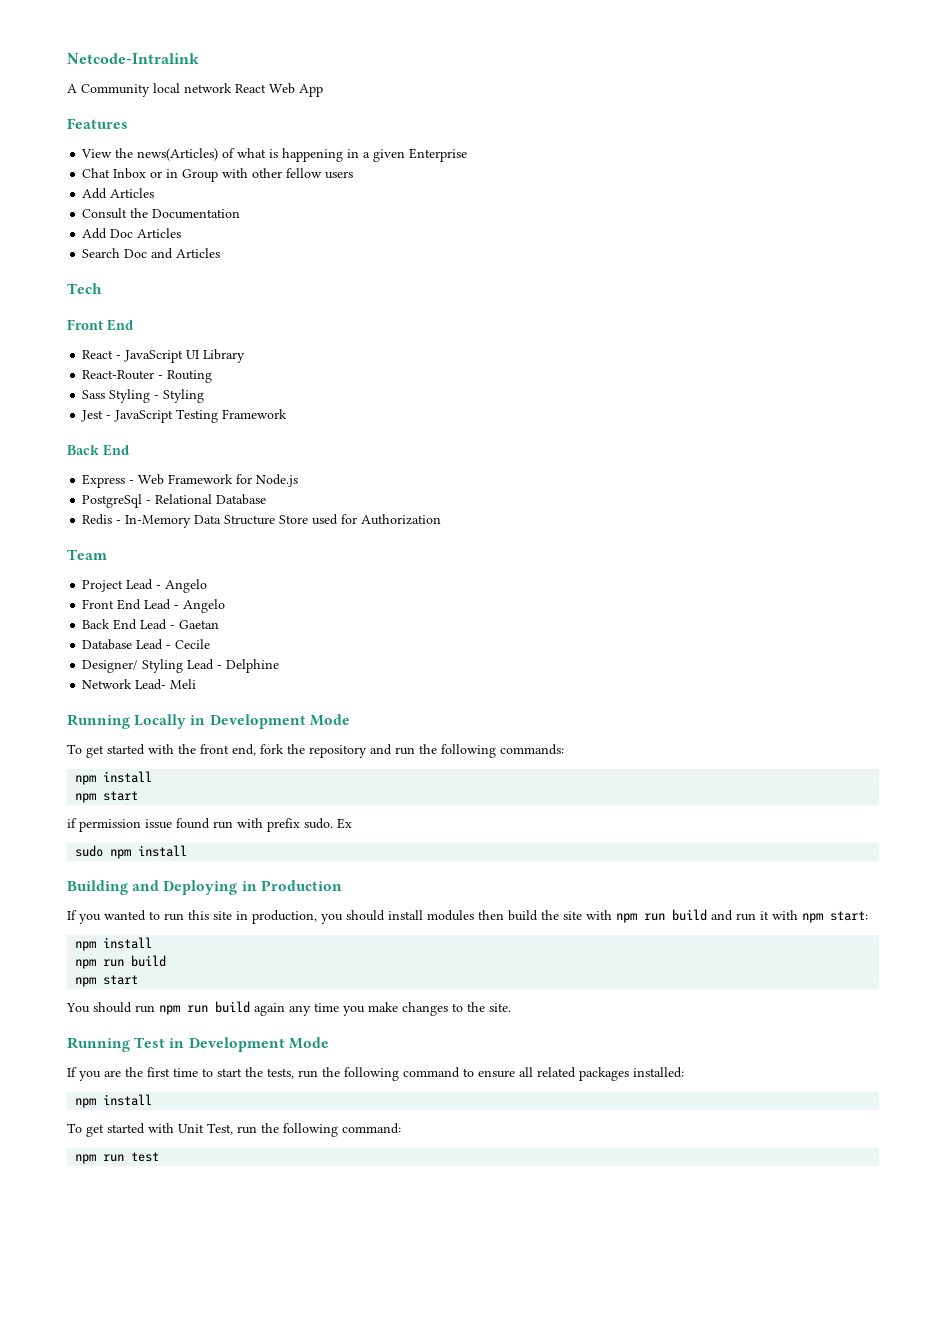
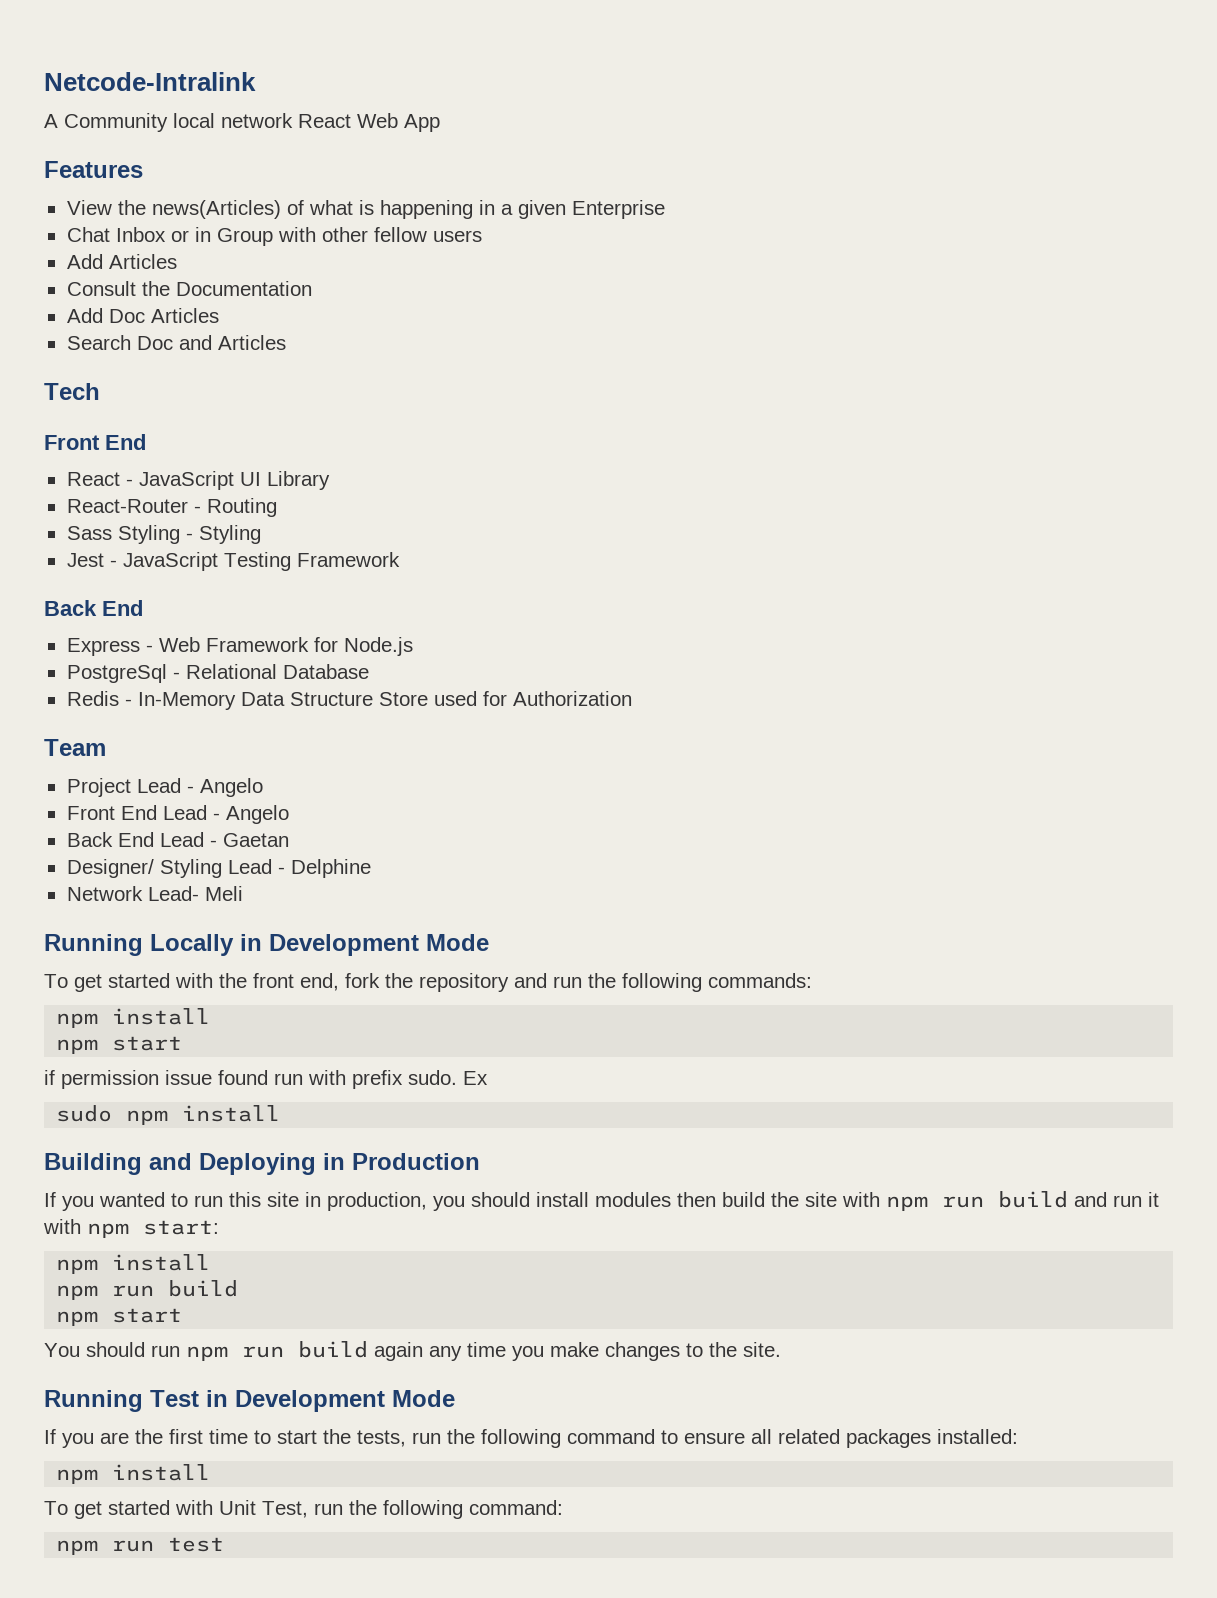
[82,639,211,650] // Database Lead - Cecile -> (289, 840) none

